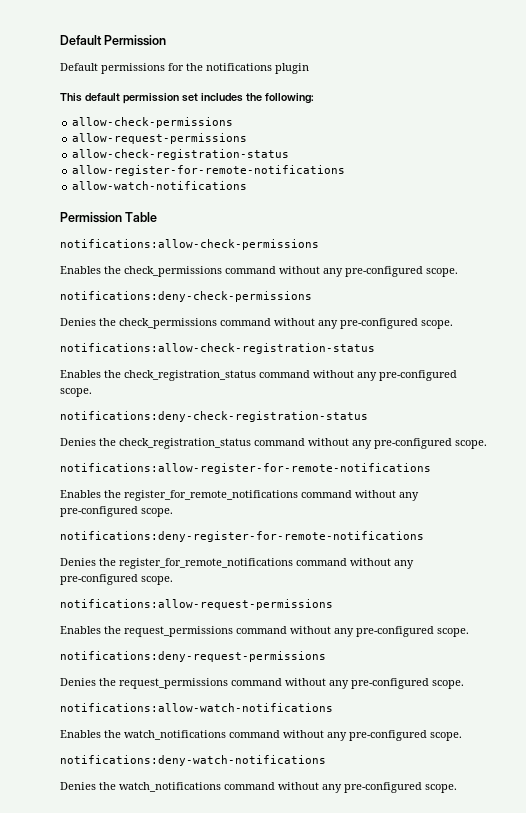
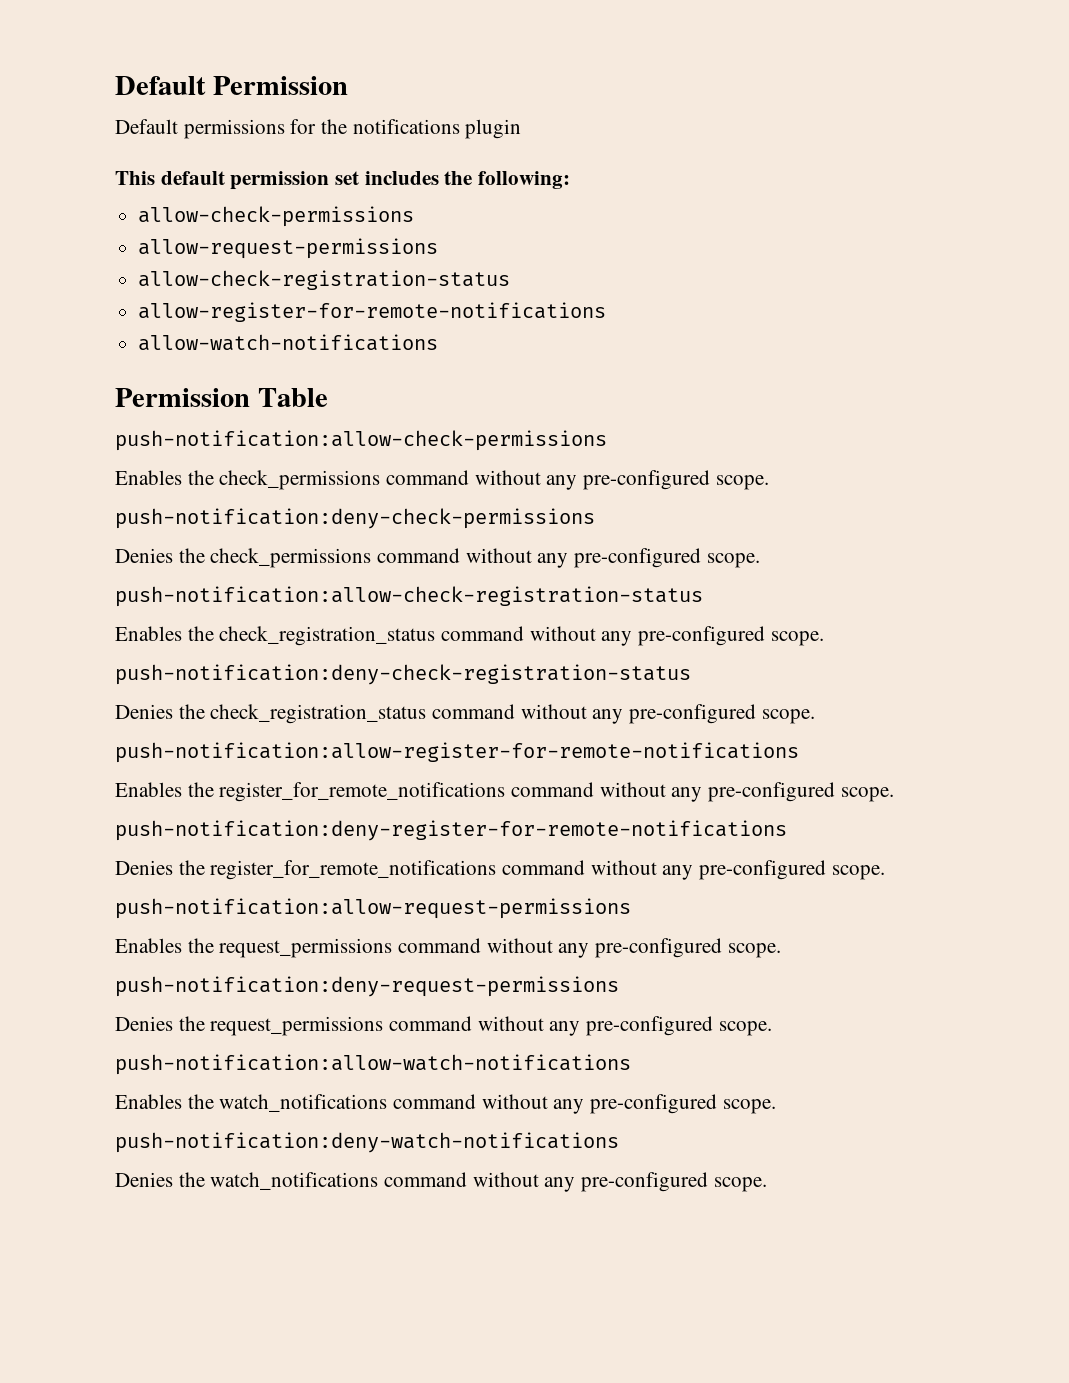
[60,239,319,250] notifications:allow-check-permissions -> [115,430,607,451] push-notification:allow-check-permissions
[60,291,312,302] notifications:deny-check-permissions -> [115,508,595,529] push-notification:deny-check-permissions
[60,343,375,354] notifications:allow-check-registration-status -> [115,586,703,607] push-notification:allow-check-registration-status
[60,411,368,422] notifications:deny-check-registration-status -> [115,664,691,685] push-notification:deny-check-registration-status
[60,463,431,474] notifications:allow-register-for-remote-notifications -> [115,742,799,763] push-notification:allow-register-for-remote-notifications
[60,531,424,542] notifications:deny-register-for-remote-notifications -> [115,820,787,841] push-notification:deny-register-for-remote-notifications
[60,599,333,610] notifications:allow-request-permissions -> [115,898,631,919] push-notification:allow-request-permissions
[60,651,326,662] notifications:deny-request-permissions -> [115,976,619,997] push-notification:deny-request-permissions
[60,703,333,712] notifications:allow-watch-notifications -> [115,1054,631,1075] push-notification:allow-watch-notifications
[60,755,326,766] notifications:deny-watch-notifications -> [115,1132,619,1153] push-notification:deny-watch-notifications

